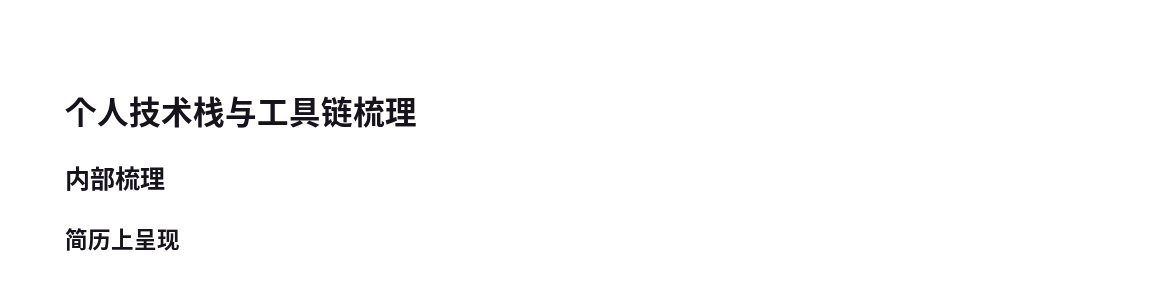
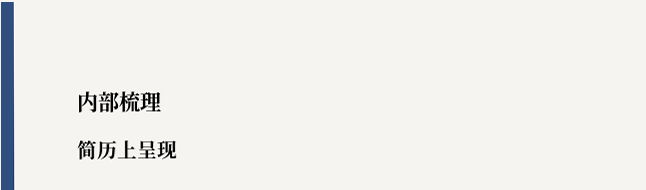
[65,96,417,128] 个人技术栈与工具链梳理 // -> (76, 102) none

